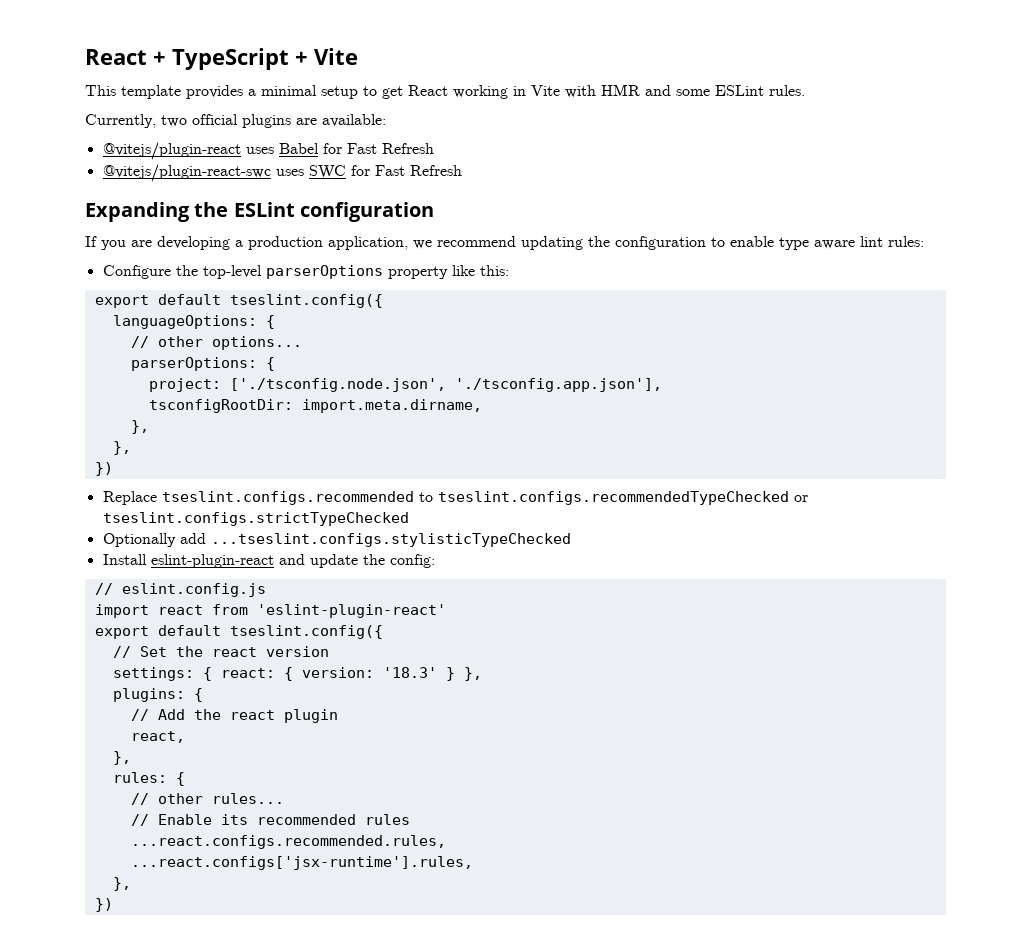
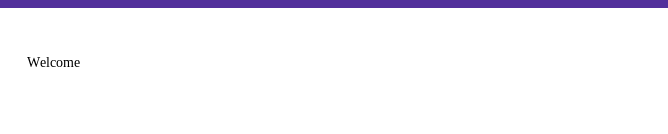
[85,48,358,70] [85,84,805,99] [85,114,386,128] [102,142,434,160] [102,164,462,182] [85,202,434,222] [85,236,924,250] [102,265,509,279] [94,294,383,308] [112,315,275,329] [130,336,302,350] [130,357,275,371] [148,378,662,392] [148,399,482,413] [130,420,149,434] [112,441,131,455] [94,462,113,476] [102,491,808,505] [102,512,409,526] [102,533,571,547] [102,554,435,568] [94,583,266,597] [94,604,446,618] [94,625,383,639] [112,646,329,658] [112,667,482,681] [112,688,203,702] [130,709,338,723] [130,731,185,743] [112,751,131,765] [112,772,185,786] [130,793,284,805] [130,814,410,826] [130,835,446,849] [130,856,473,870] [112,877,131,891] [94,898,113,912] React + TypeScript + Vite // This template provides a minimal setup to get React working in Vite with HMR and some ESLint rules. // Currently, two official plugins are available: // @vitejs/plugin-react uses Babel for Fast Refresh // @vitejs/plugin-react-swc uses SWC for Fast Refresh // Expanding the ESLint configuration // If you are developing a production application, we recommend updating the configuration to enable type aware lint rules: // Configure the top-level parserOptions property like this: // export default tseslint.config({ // languageOptions: { // // other options... // parserOptions: { // project: ['./tsconfig.node.json', './tsconfig.app.json'], // tsconfigRootDir: import.meta.dirname, // }, // }, // }) // Replace tseslint.configs.recommended to tseslint.configs.recommendedTypeChecked or tseslint.configs.strictTypeChecked // Optionally add ...tseslint.configs.stylisticTypeChecked // Install eslint-plugin-react and update the config: // // eslint.config.js // import react from 'eslint-plugin-react' // export default tseslint.config({ // // Set the react version // settings: { react: { version: '18.3' } }, // plugins: { // // Add the react plugin // react, // }, // rules: { // // other rules... // // Enable its recommended rules // ...react.configs.recommended.rules, // ...react.configs['jsx-runtime'].rules, // }, // }) -> [27,57,80,67] Welcome

